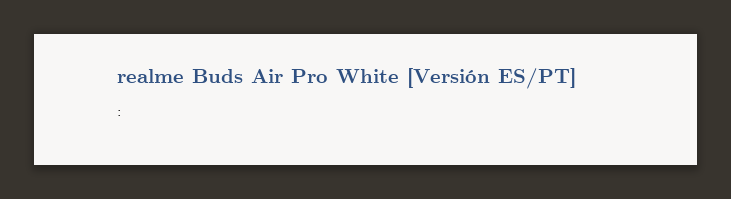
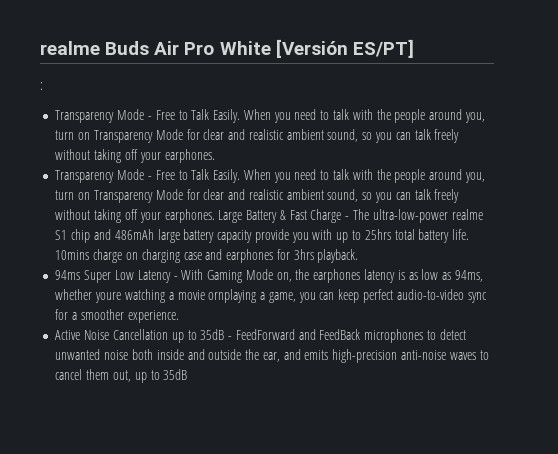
(121, 113) none -> [55,109,485,123] [55,129,460,143] [55,149,215,163] [55,169,485,183] [55,189,460,203] [55,209,483,223] [55,229,470,243] [55,249,359,263] [55,269,483,283] [55,289,487,303] [55,309,179,323] [55,329,466,343] [55,349,489,363] [55,369,188,383] // Transparency Mode - Free to Talk Easily. When you need to talk with the people around you, turn on Transparency Mode for clear and realistic ambient sound, so you can talk freely without taking off your earphones. // Transparency Mode - Free to Talk Easily. When you need to talk with the people around you, turn on Transparency Mode for clear and realistic ambient sound, so you can talk freely without taking off your earphones. Large Battery & Fast Charge - The ultra-low-power realme S1 chip and 486mAh large battery capacity provide you with up to 25hrs total battery life. 10mins charge on charging case and earphones for 3hrs playback. // 94ms Super Low Latency - With Gaming Mode on, the earphones latency is as low as 94ms, whether youre watching a movie ornplaying a game, you can keep perfect audio-to-video sync for a smoother experience. // Active Noise Cancellation up to 35dB - FeedForward and FeedBack microphones to detect unwanted noise both inside and outside the ear, and emits high-precision anti-noise waves to cancel them out, up to 35dB

